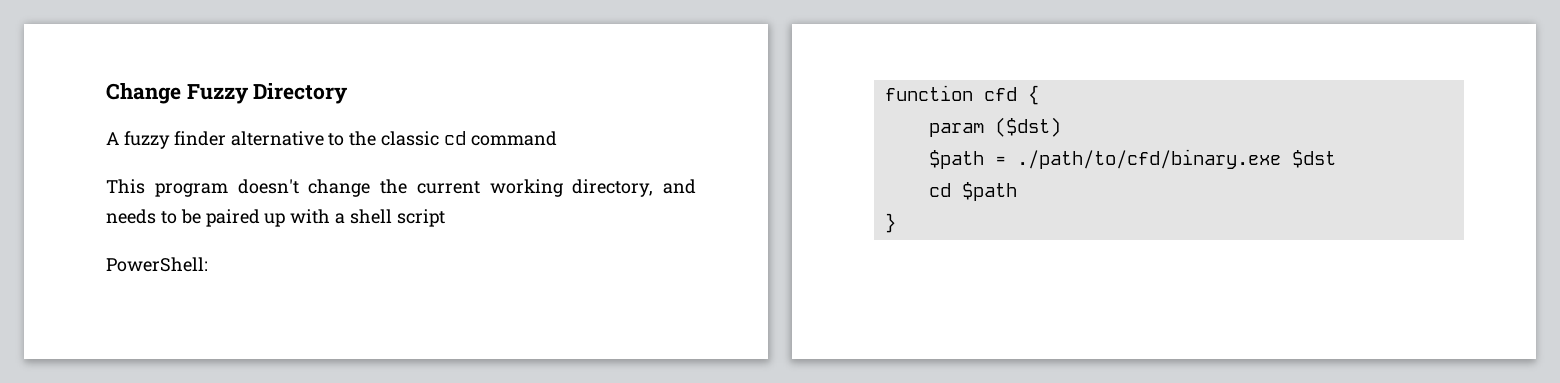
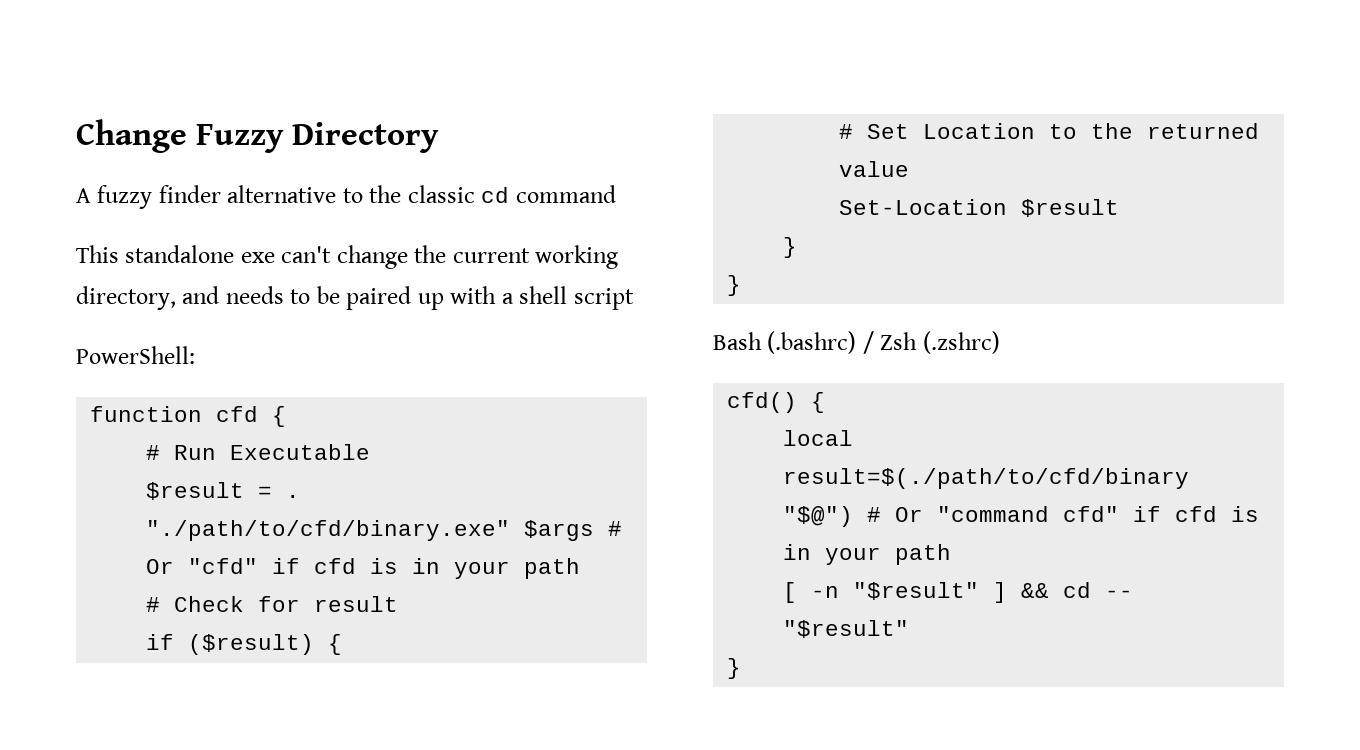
[154,179,299,197] program doesn't -> [125,245,332,263] standalone exe can't
[928,117,1061,137] [928,149,1336,169] [928,182,1017,201] param ($dst) // $path = ./path/to/cfd/binary.exe $dst // cd $path -> [146,444,371,460] [146,482,301,500] [146,520,623,541] [146,558,581,579] [146,596,399,612] [146,634,343,655] [839,123,1260,139] [839,161,910,177] [839,199,1120,217] [783,237,798,258] [727,275,742,296] [713,331,1000,354] [727,392,826,413] [783,430,854,446] [783,468,1190,489] [783,506,1260,527] [783,544,952,565] [783,582,1134,603] [783,620,910,638] # Run Executable // $result = . "./path/to/cfd/binary.exe" $args # Or "cfd" if cfd is in your path // # Check for result // if ($result) { // # Set Location to the returned value // Set-Location $result // } // } // Bash (.bashrc) / Zsh (.zshrc) // cfd() { // local result=$(./path/to/cfd/binary "$@") # Or "command cfd" if cfd is in your path // [ -n "$result" ] && cd -- "$result"

